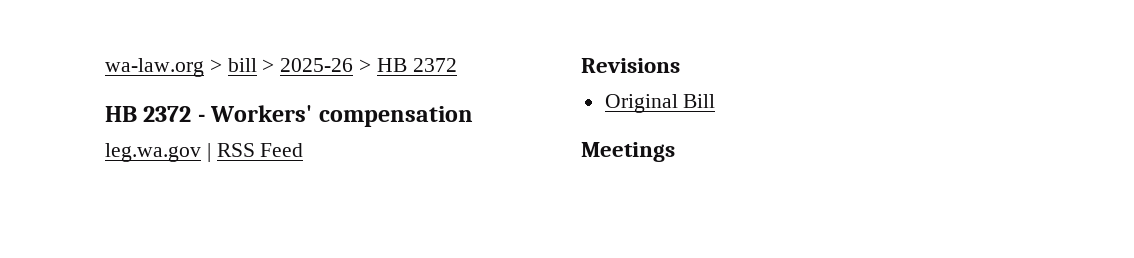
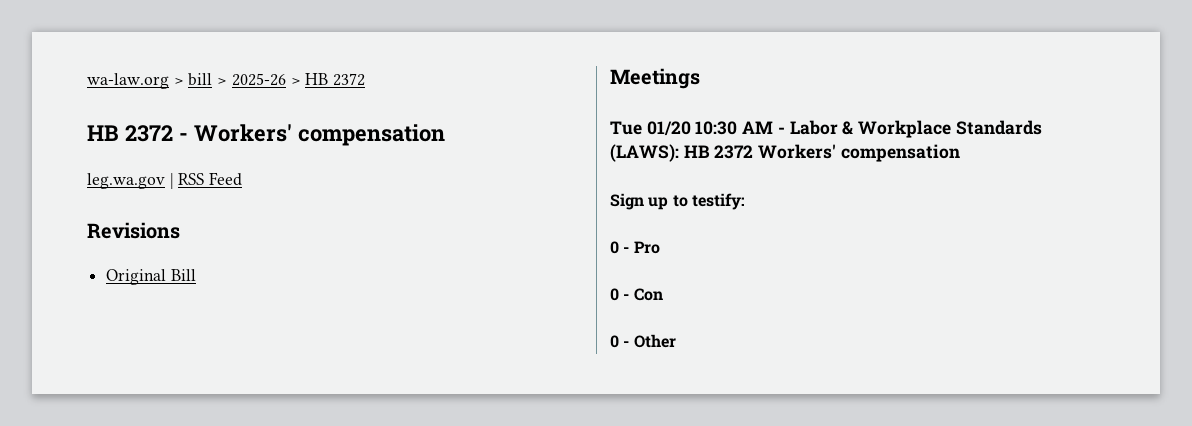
(675, 152) none -> [610,120,1042,138] [610,144,960,162] [610,193,745,210] [610,241,660,254] [610,288,663,301] [610,334,676,348] // Tue 01/20 10:30 AM - Labor & Workplace Standards (LAWS): HB 2372 Workers' compensation // Sign up to testify: // 0 - Pro // 0 - Con // 0 - Other

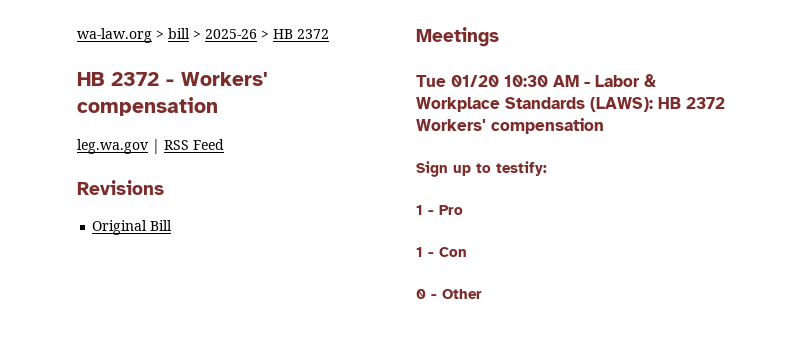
[610,241,619,254] 0 -> [416,205,423,215] 1
[610,288,619,301] 0 -> [416,247,423,257] 1

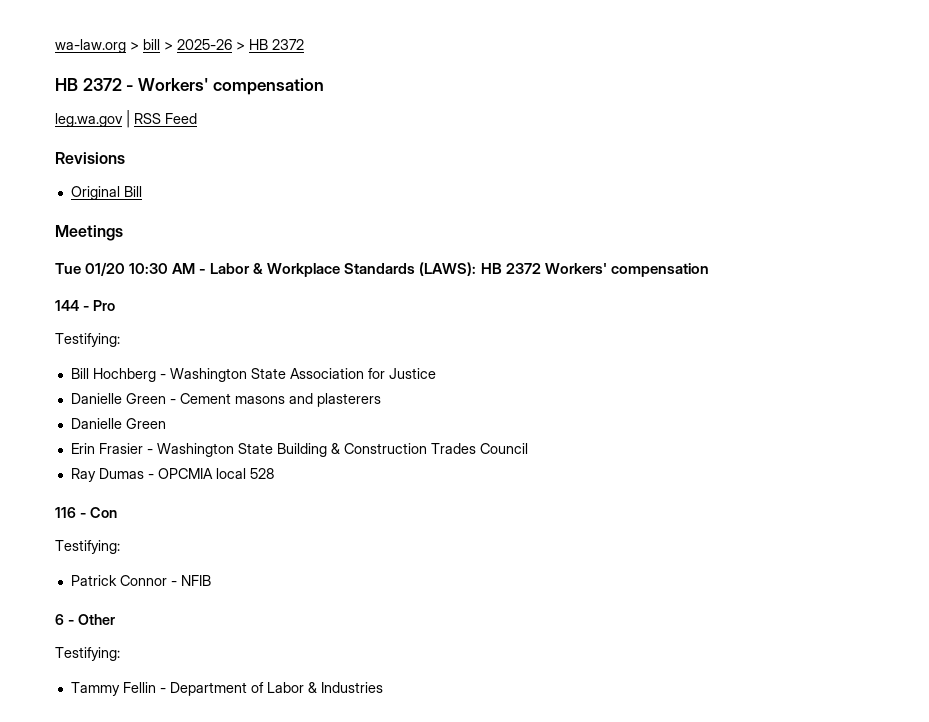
[416,161,547,177] [416,205,463,215] [416,247,467,257] [416,289,482,299] Sign up to testify: // 1 - Pro // 1 - Con // 0 - Other -> [55,300,115,311] [55,333,120,347] [70,368,436,382] [70,393,381,407] [70,418,166,429] [70,443,528,457] [70,468,274,482] [55,507,117,518] [55,540,120,554] [70,575,211,586] [55,614,115,625] [55,647,120,661] [70,682,383,696] 144 - Pro // Testifying: // Bill Hochberg - Washington State Association for Justice // Danielle Green - Cement masons and plasterers // Danielle Green // Erin Frasier - Washington State Building & Construction Trades Council // Ray Dumas - OPCMIA local 528 // 116 - Con // Testifying: // Patrick Connor - NFIB // 6 - Other // Testifying: // Tammy Fellin - Department of Labor & Industries

